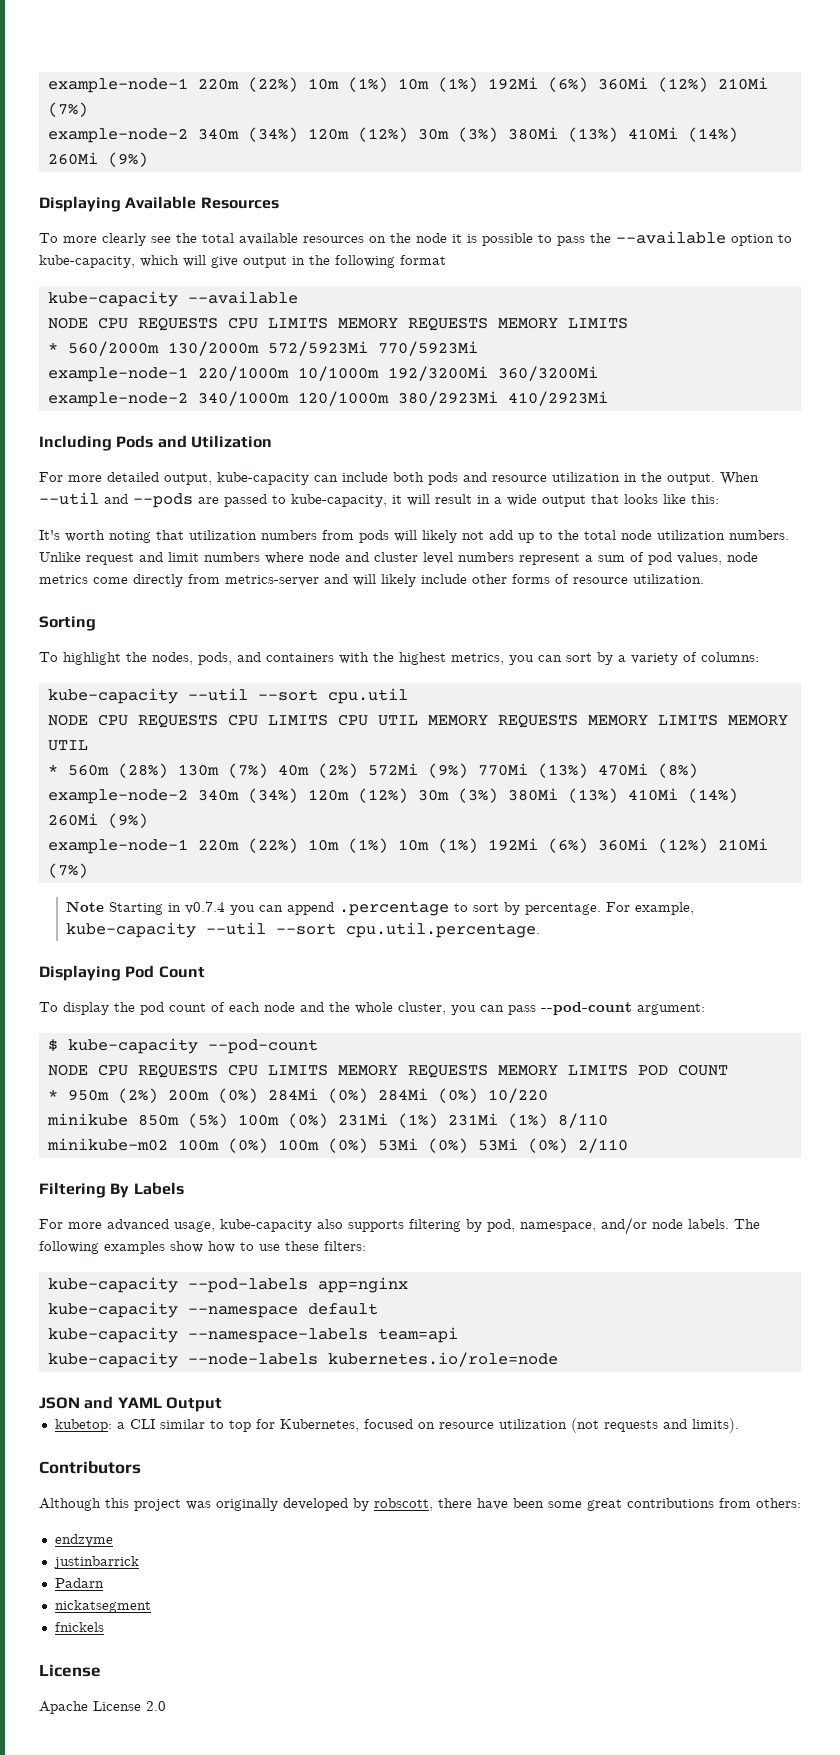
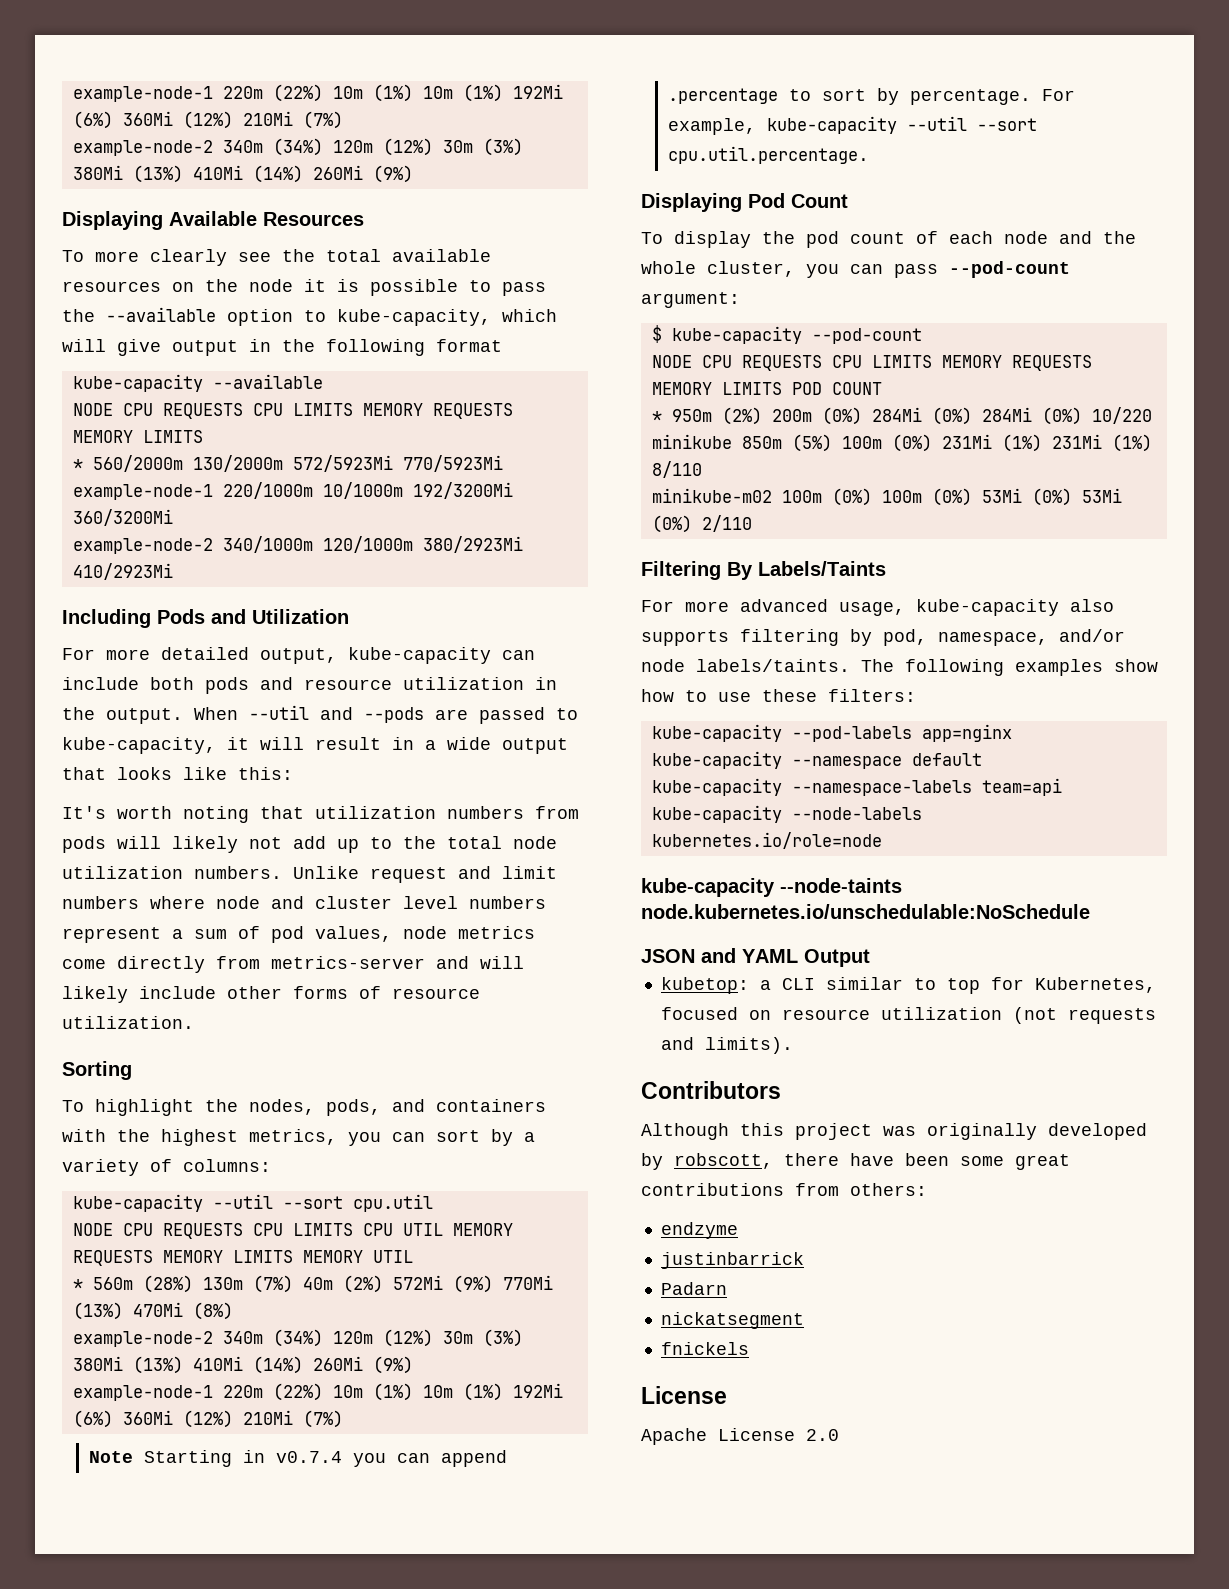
[133,1182,184,1195] Labels -> [758,561,886,576] Labels/Taints
[688,1219,729,1229] labels. -> [696,659,850,672] labels/taints.
(558, 1359) none -> [641,878,902,897] [641,904,1090,919] // kube-capacity --node-taints node.kubernetes.io/unschedulable:NoSchedule

